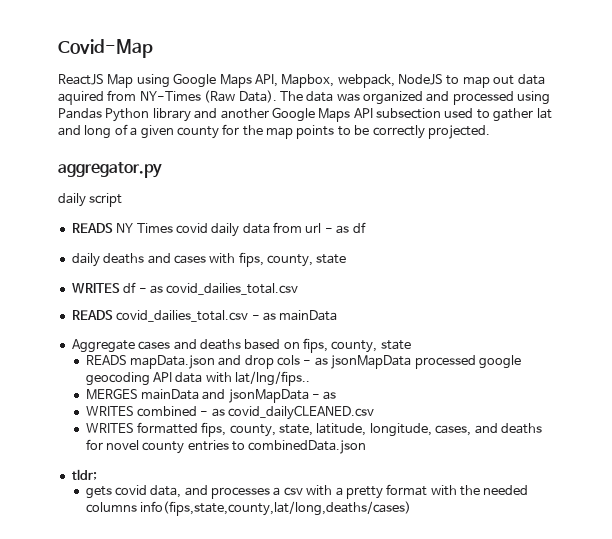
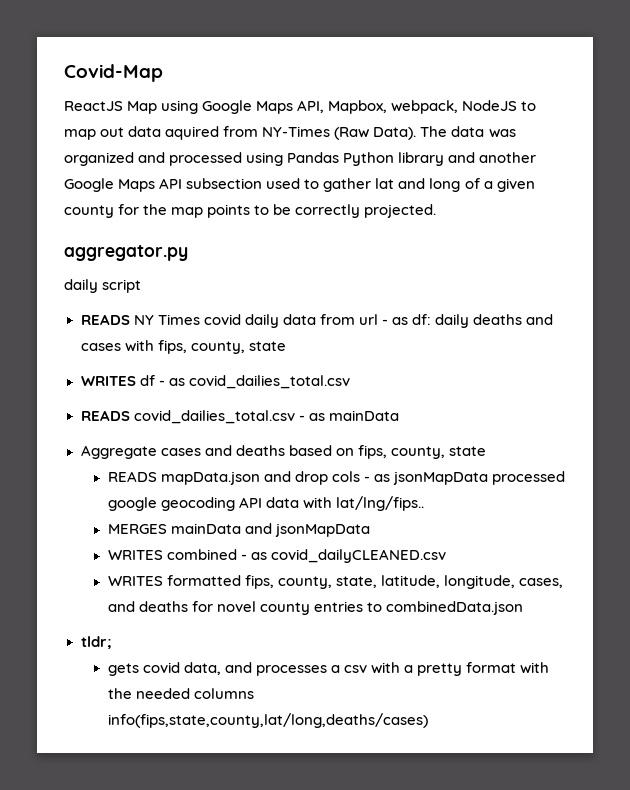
[352,222,366,233] df // -> [412,314,432,325] df:
[312,391,337,400] - as -> (370, 530) none

